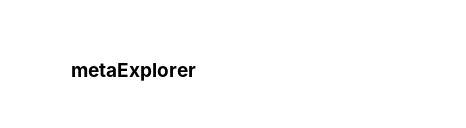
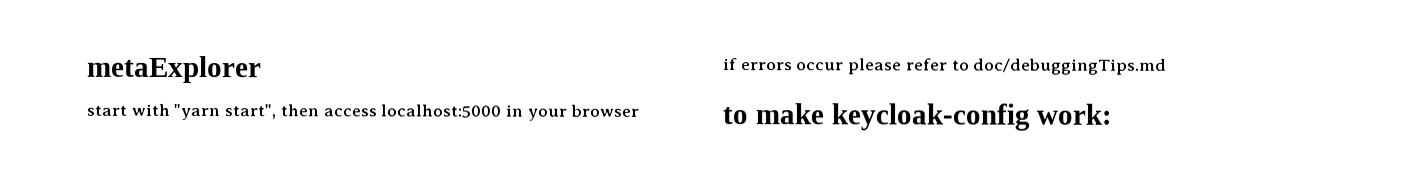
(196, 72) none -> [86,103,639,121] [723,58,1168,75] [722,103,1113,131] // start with "yarn start", then access localhost:5000 in your browser // if errors occur please refer to doc/debuggingTips.md // to make keycloak-config work:

